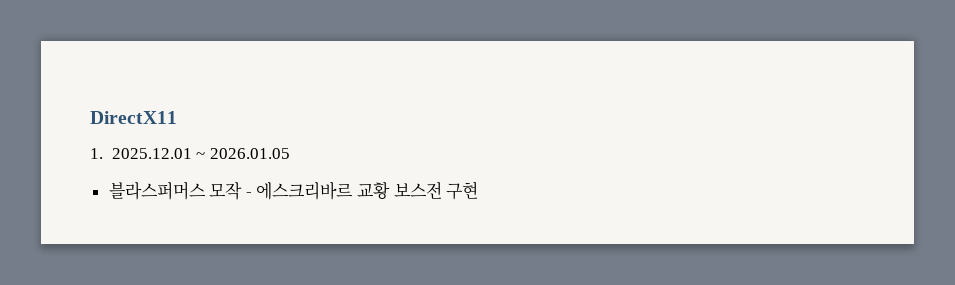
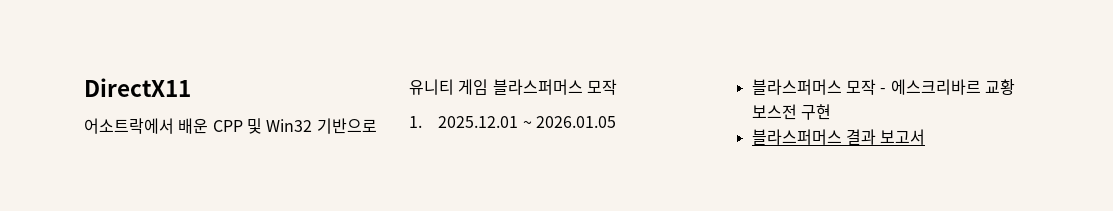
(177, 117) none -> [84,118,377,134] [409,79,617,95] // 어소트락에서 배운 CPP 및 Win32 기반으로 유니티 게임 블라스퍼머스 모작
(479, 190) none -> [751,129,926,145] // 블라스퍼머스 결과 보고서

